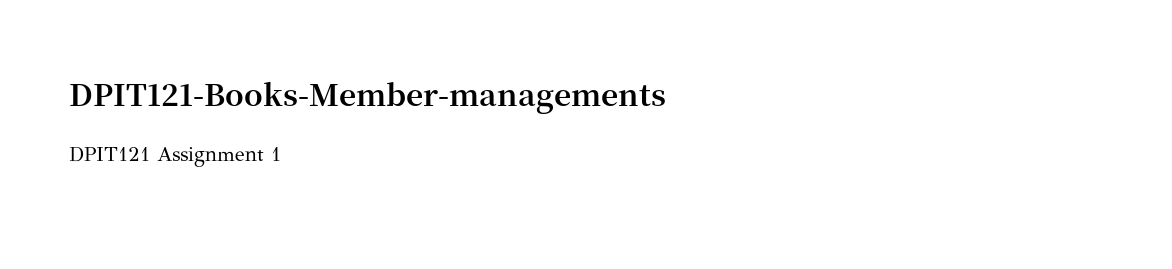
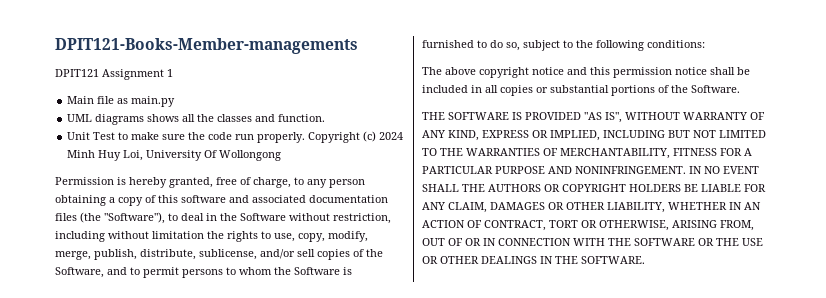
(281, 154) none -> [67,96,176,107] [67,114,326,125] [67,131,404,143] [67,150,282,161] [55,177,365,188] [55,195,388,206] [55,212,391,224] [55,231,368,242] [55,249,383,260] [55,267,352,278] [422,40,705,51] [422,67,750,78] [422,85,740,96] [422,112,765,123] [422,130,766,141] [422,148,752,159] [422,166,759,174] [422,184,766,192] [422,202,761,213] [422,220,754,231] [422,238,763,246] [422,256,645,264] // Main file as main.py // UML diagrams shows all the classes and function. // Unit Test to make sure the code run properly. Copyright (c) 2024 Minh Huy Loi, University Of Wollongong // Permission is hereby granted, free of charge, to any person obtaining a copy of this software and associated documentation files (the "Software"), to deal in the Software without restriction, including without limitation the rights to use, copy, modify, merge, publish, distribute, sublicense, and/or sell copies of the Software, and to permit persons to whom the Software is furnished to do so, subject to the following conditions: // The above copyright notice and this permission notice shall be included in all copies or substantial portions of the Software. // THE SOFTWARE IS PROVIDED "AS IS", WITHOUT WARRANTY OF ANY KIND, EXPRESS OR IMPLIED, INCLUDING BUT NOT LIMITED TO THE WARRANTIES OF MERCHANTABILITY, FITNESS FOR A PARTICULAR PURPOSE AND NONINFRINGEMENT. IN NO EVENT SHALL THE AUTHORS OR COPYRIGHT HOLDERS BE LIABLE FOR ANY CLAIM, DAMAGES OR OTHER LIABILITY, WHETHER IN AN ACTION OF CONTRACT, TORT OR OTHERWISE, ARISING FROM, OUT OF OR IN CONNECTION WITH THE SOFTWARE OR THE USE OR OTHER DEALINGS IN THE SOFTWARE.

